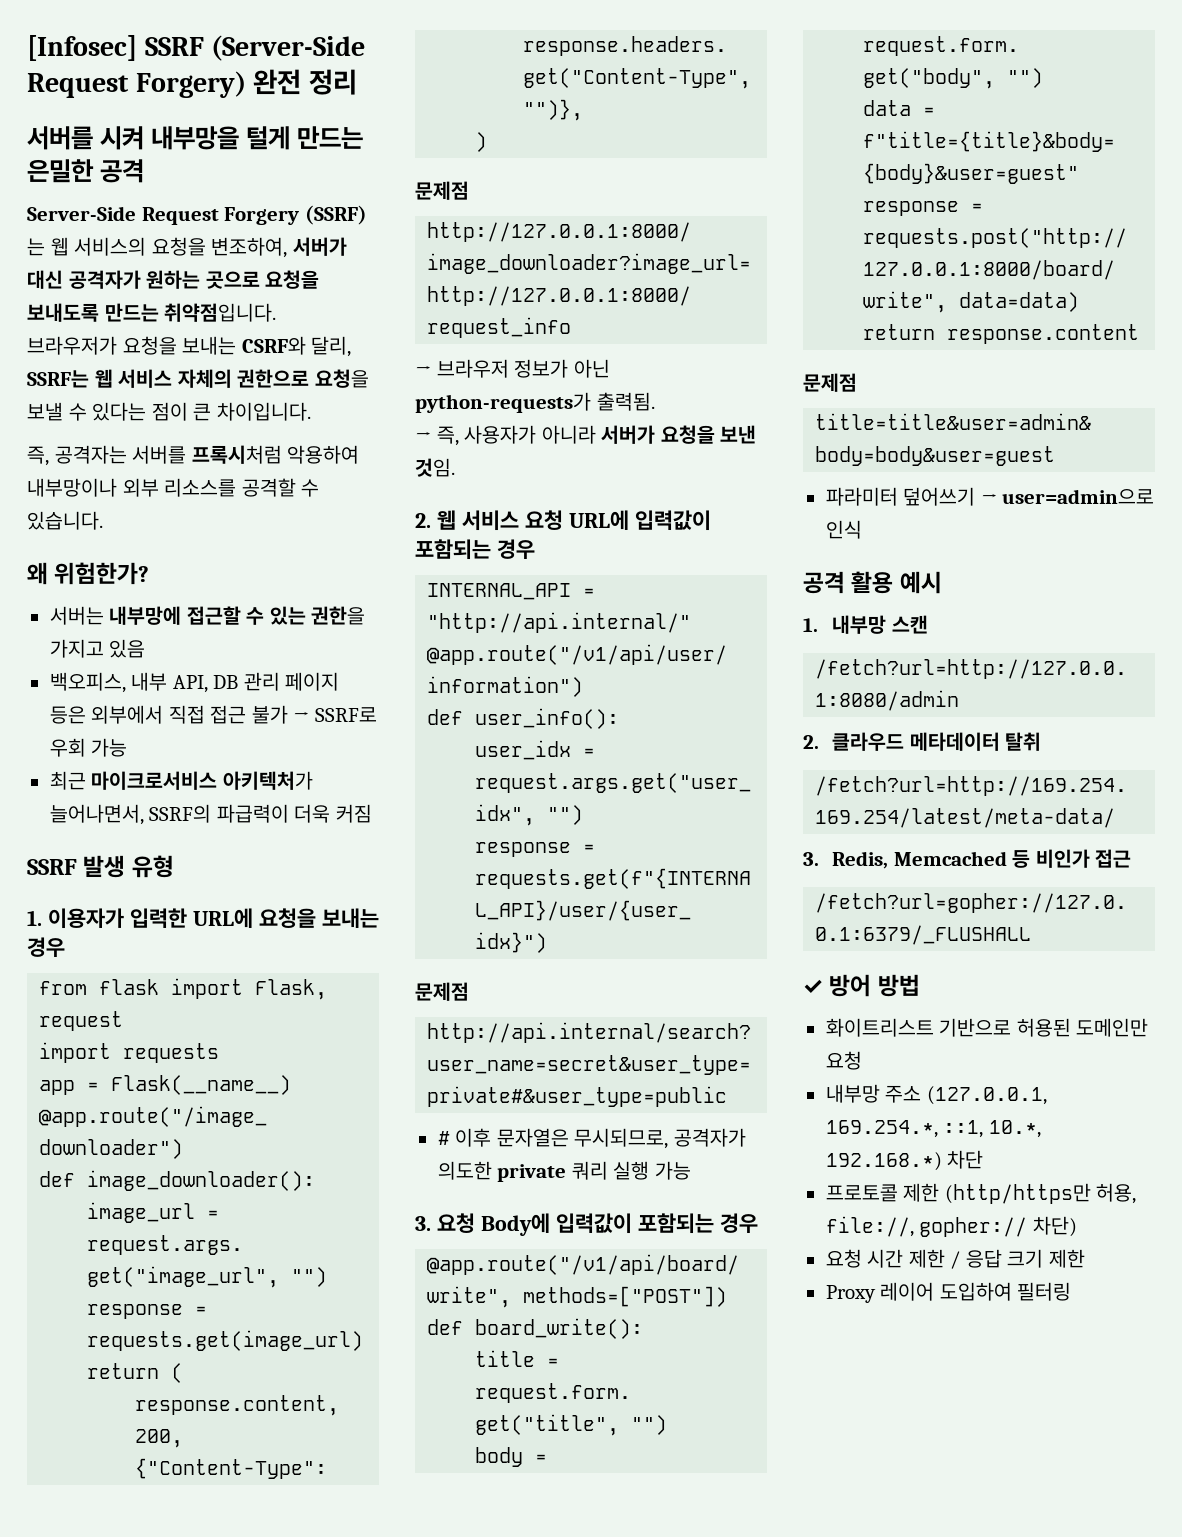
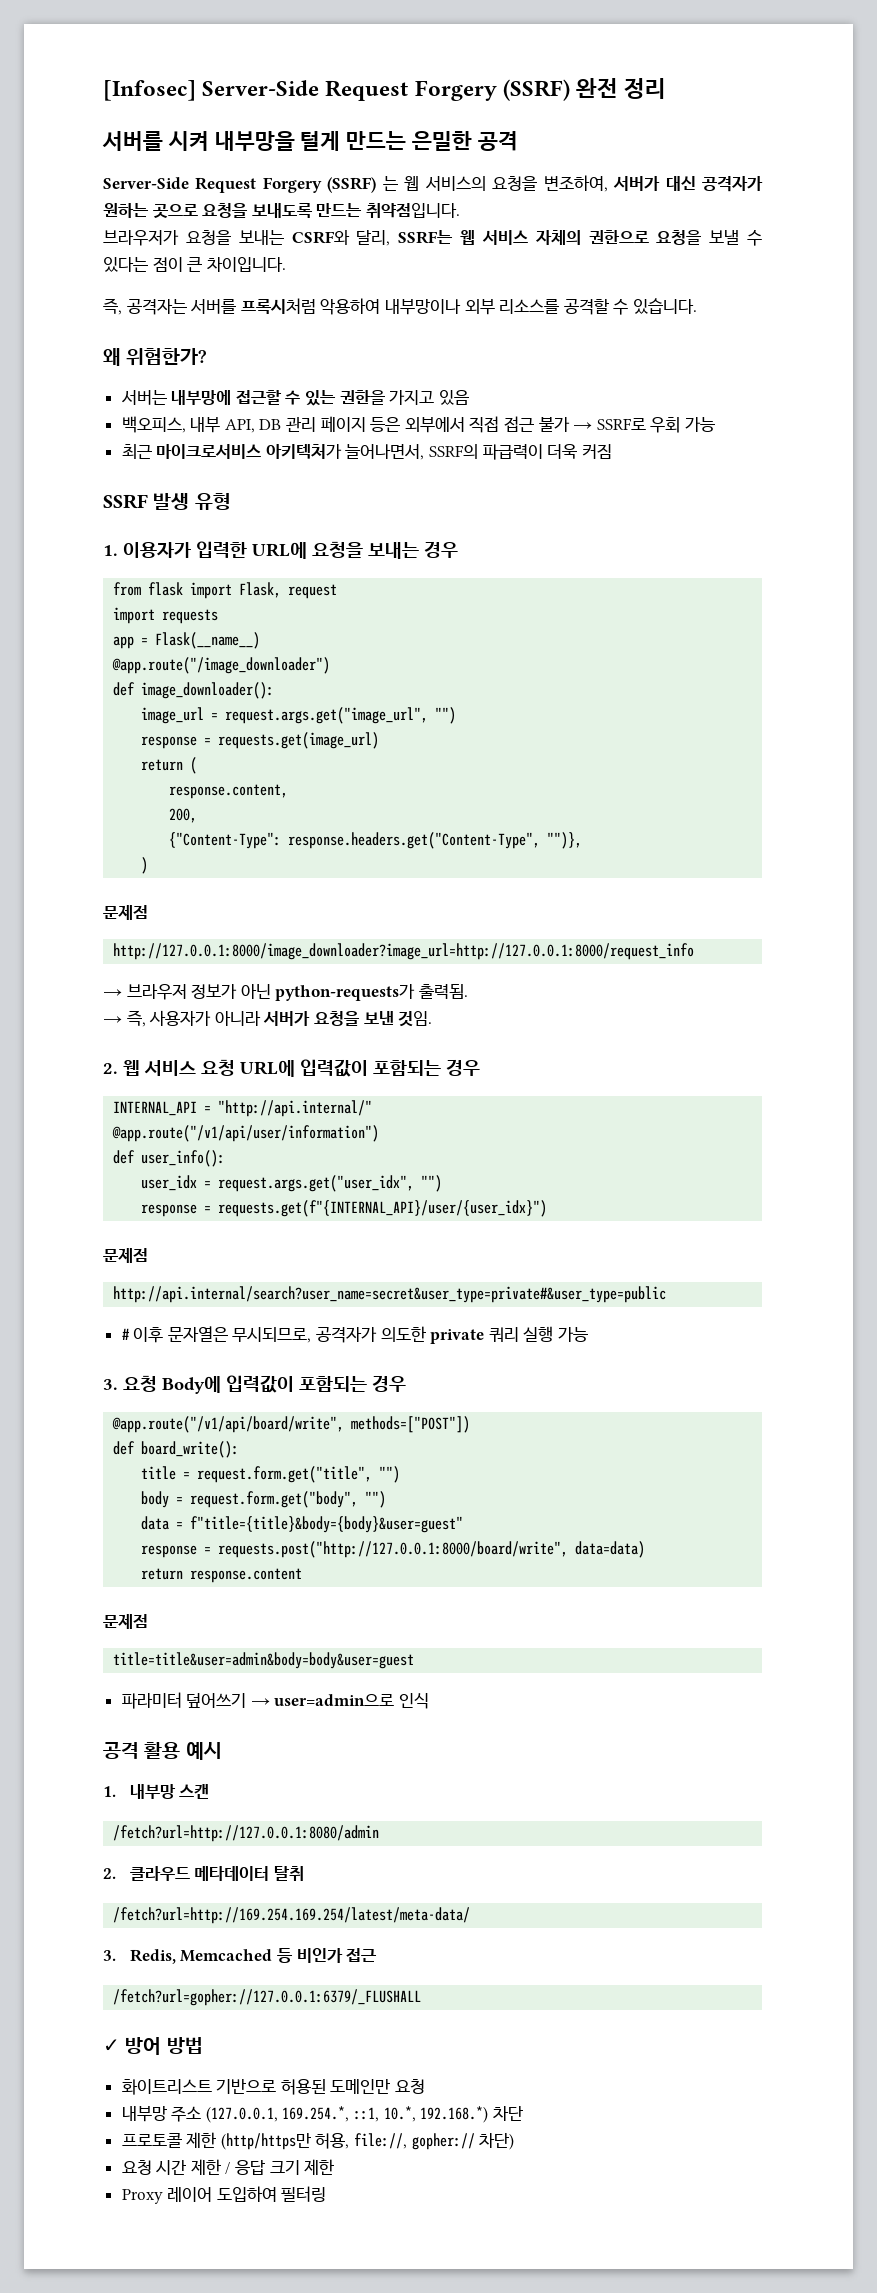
[144,35,366,61] [27,71,246,98] SSRF (Server-Side Request Forgery) -> [202,79,570,101] Server-Side Request Forgery (SSRF)

